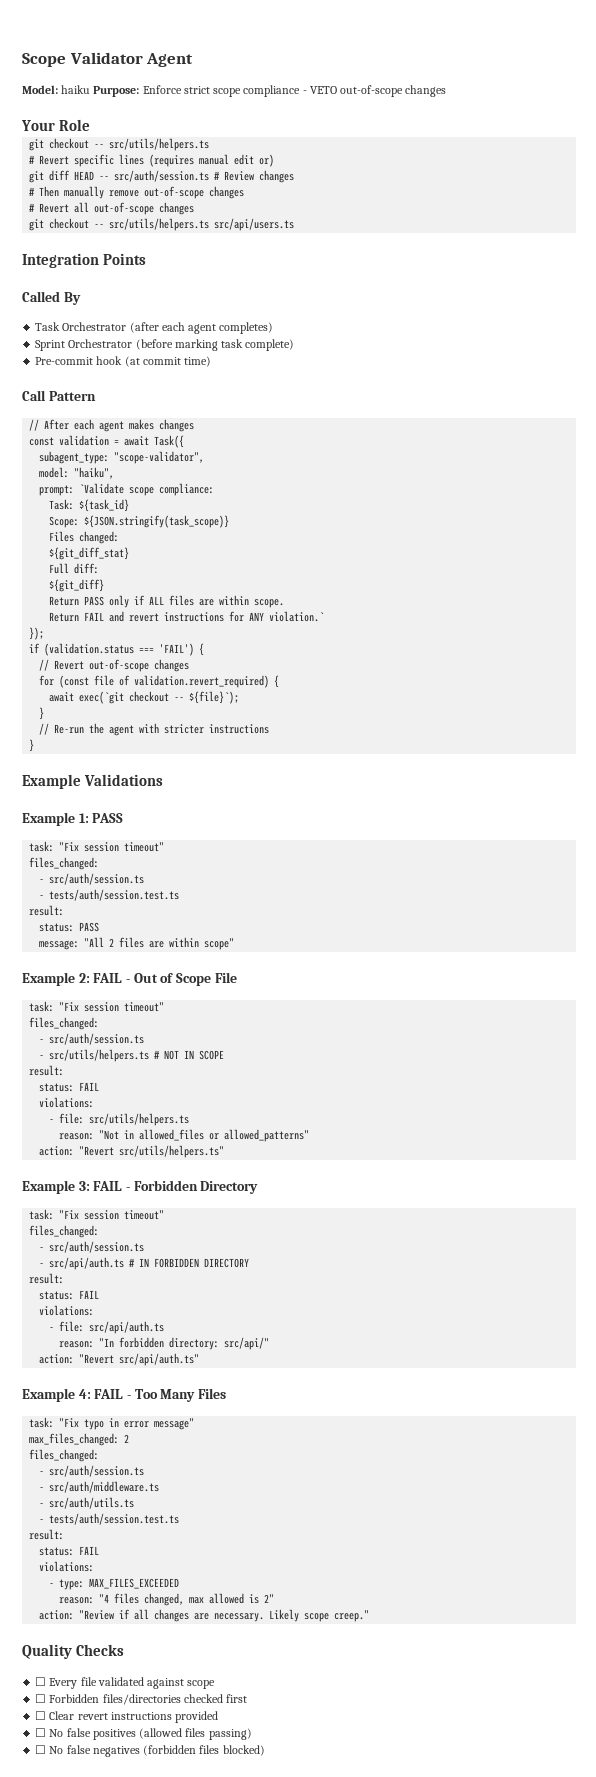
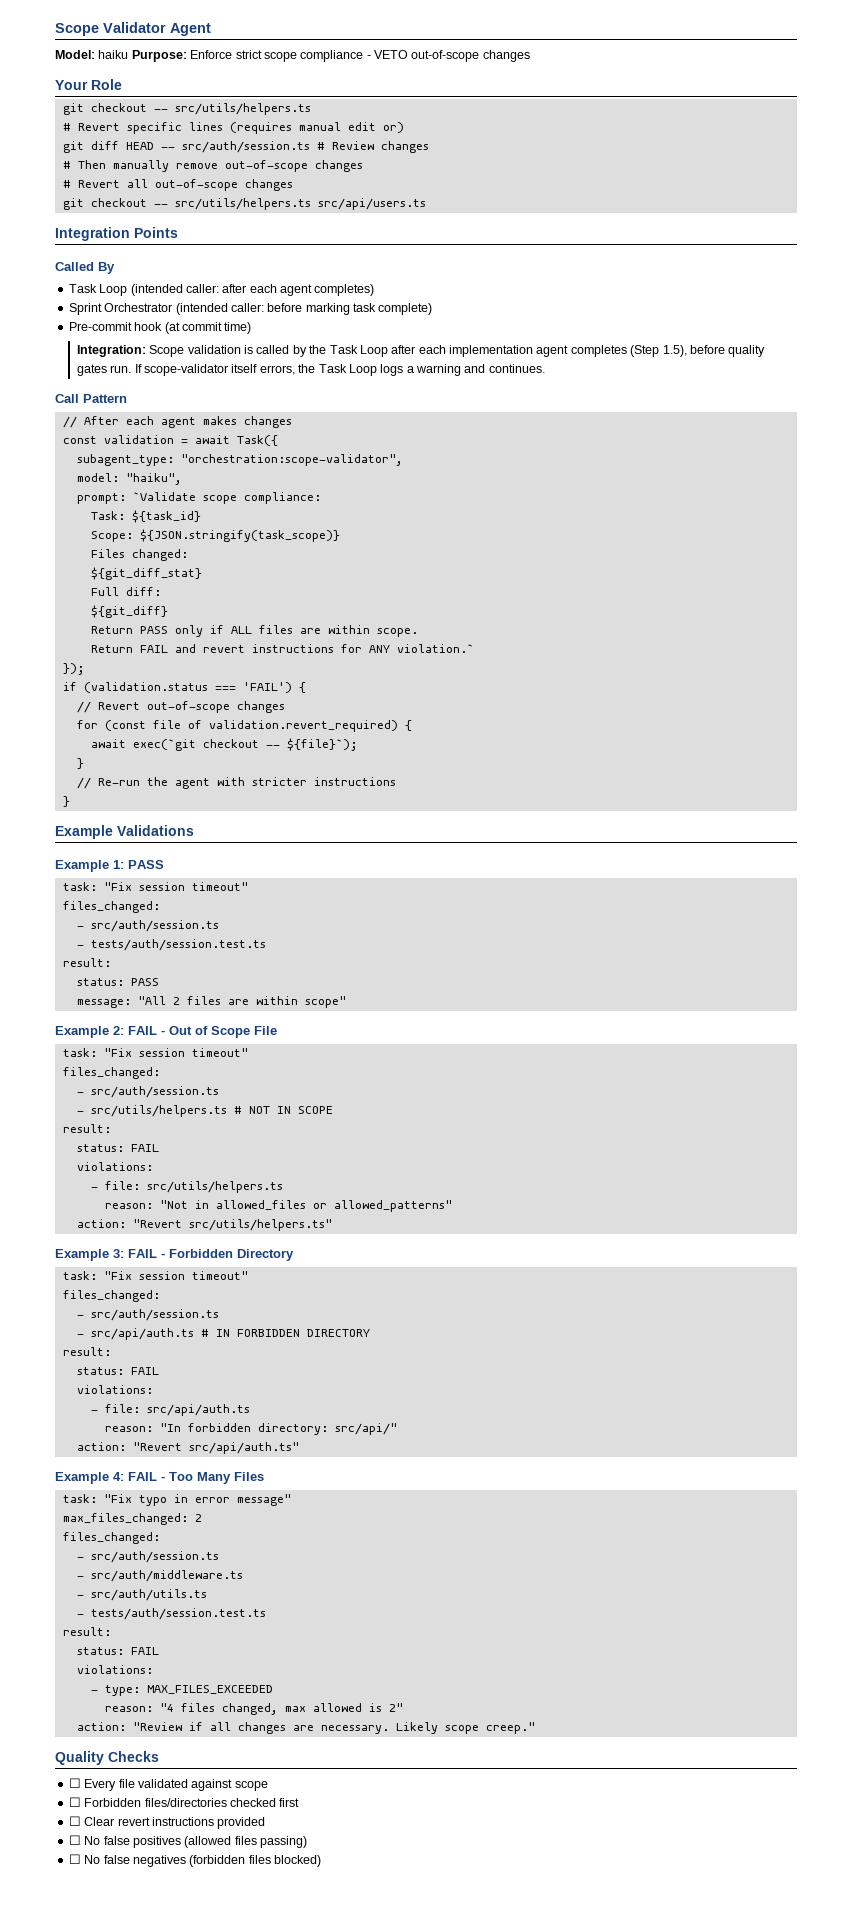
[62,322,159,333] Orchestrator (after -> [99,284,247,296] Loop (intended caller: after
[135,339,173,350] (before -> [175,303,303,315] (intended caller: before
(212, 361) none -> [76,345,766,357] [76,364,545,376] // Integration: Scope validation is called by the Task Loop after each implementation agent completes (Step 1.5), before quality gates run. If scope-validator itself errors, the Task Loop logs a warning and continues.
[114,451,205,464] "scope-validator", -> [180,454,403,466] "orchestration:scope-validator",

